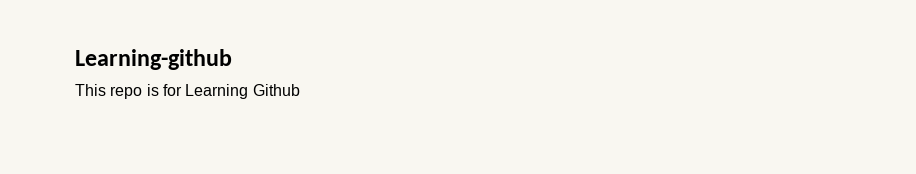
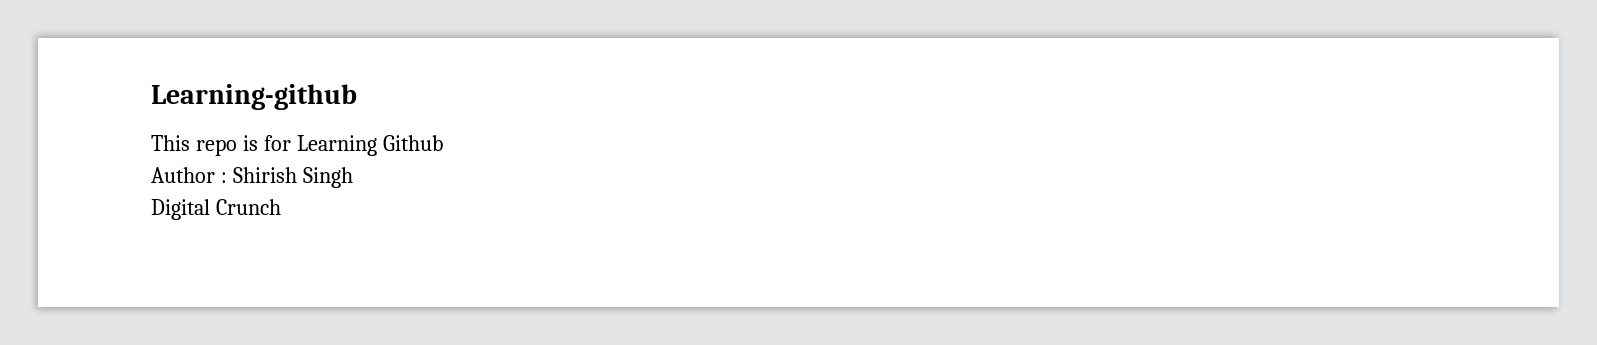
(300, 90) none -> [151,167,353,188] [151,199,281,220] // Author : Shirish Singh // Digital Crunch

